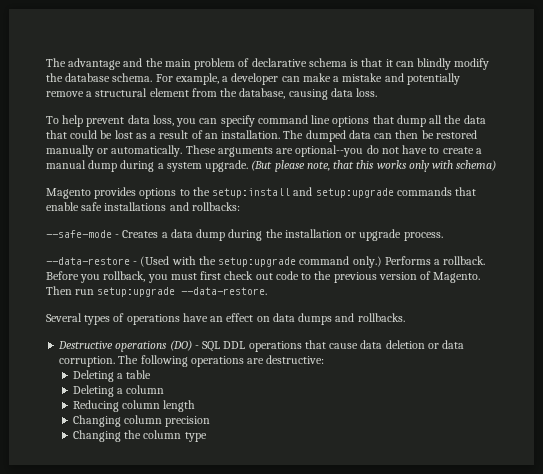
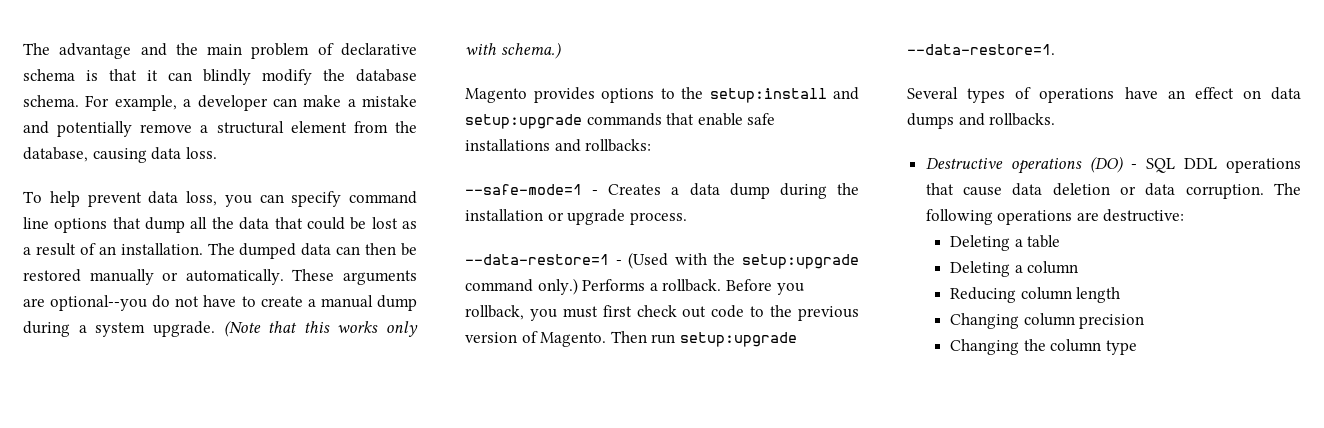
[251,160,330,172] (But please note, -> [223,320,261,337] (Note
[456,160,497,171] schema) -> [500,42,561,59] schema.)
[46,230,112,238] --safe-mode -> [465,184,582,195] --safe-mode=1
[46,257,130,265] --data-restore -> [465,254,609,265] --data-restore=1
[181,287,268,295] --data-restore. -> [907,44,1055,55] --data-restore=1.

